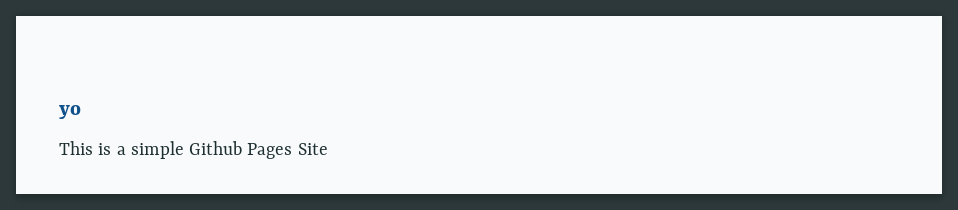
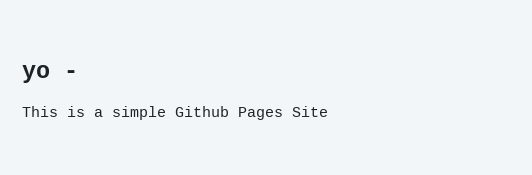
(81, 112) none -> [64,70,78,78] -

